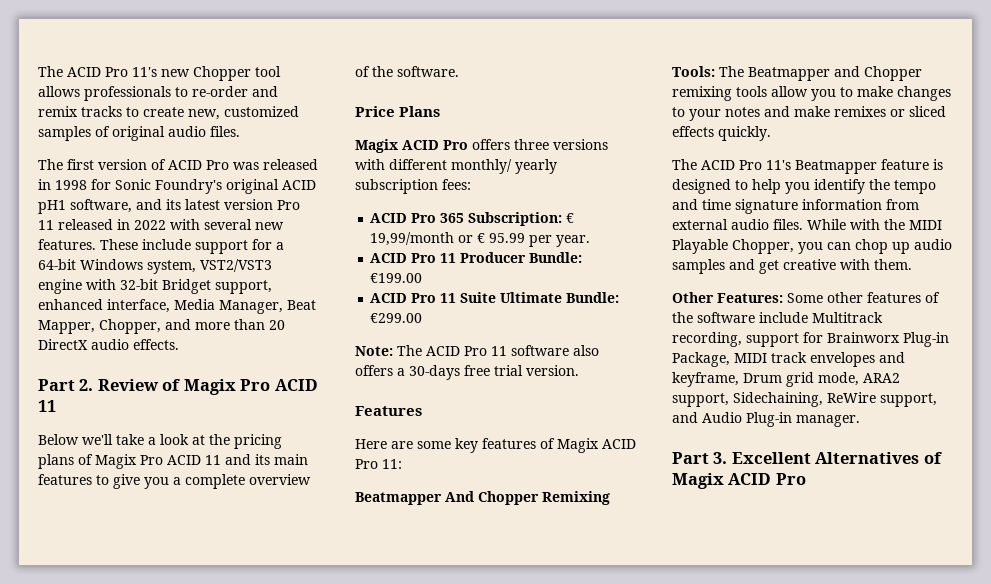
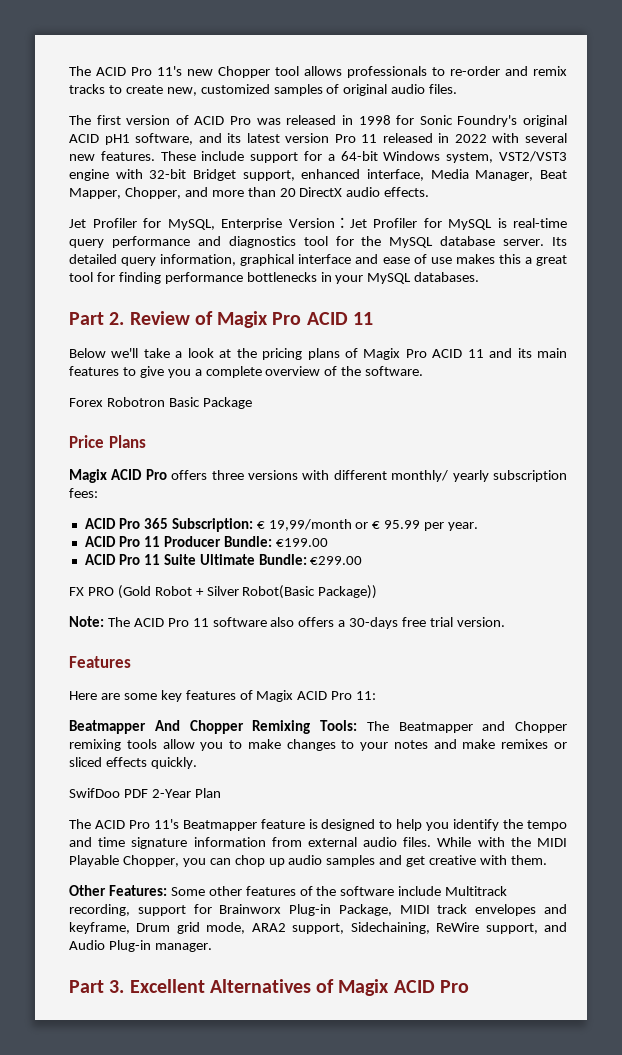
(179, 344) none -> [69,217,567,230] [69,236,567,248] [69,254,567,266] [69,272,480,284] // Jet Profiler for MySQL, Enterprise Version：Jet Profiler for MySQL is real-time query performance and diagnostics tool for the MySQL database server. Its detailed query information, graphical interface and ease of use makes this a great tool for finding performance bottlenecks in your MySQL databases.
(459, 71) none -> [69,397,252,409] // Forex Robotron Basic Package
(423, 318) none -> [69,585,378,599] // FX PRO (Gold Robot + Silver Robot(Basic Package))
(771, 133) none -> [69,788,221,798] // SwifDoo PDF 2-Year Plan

